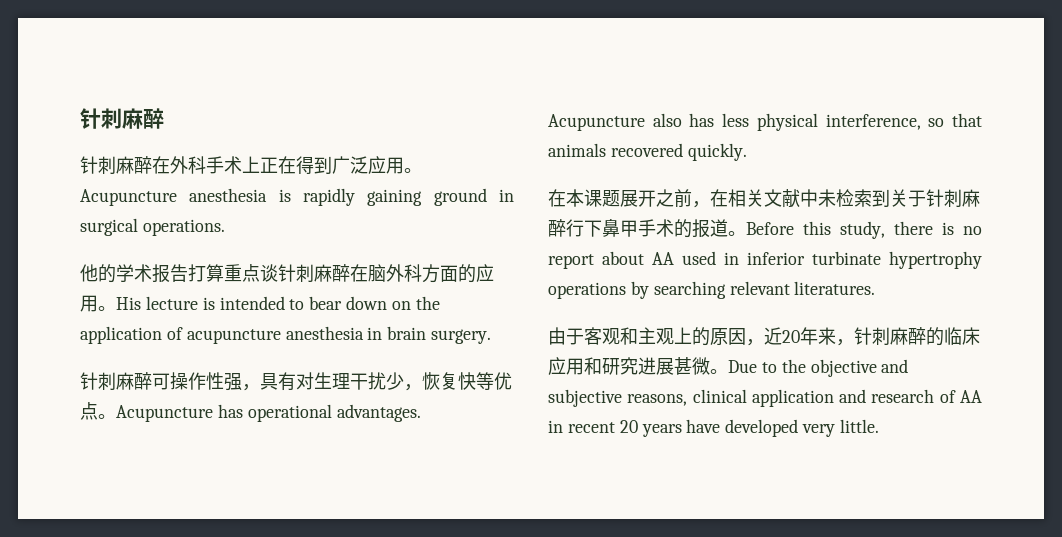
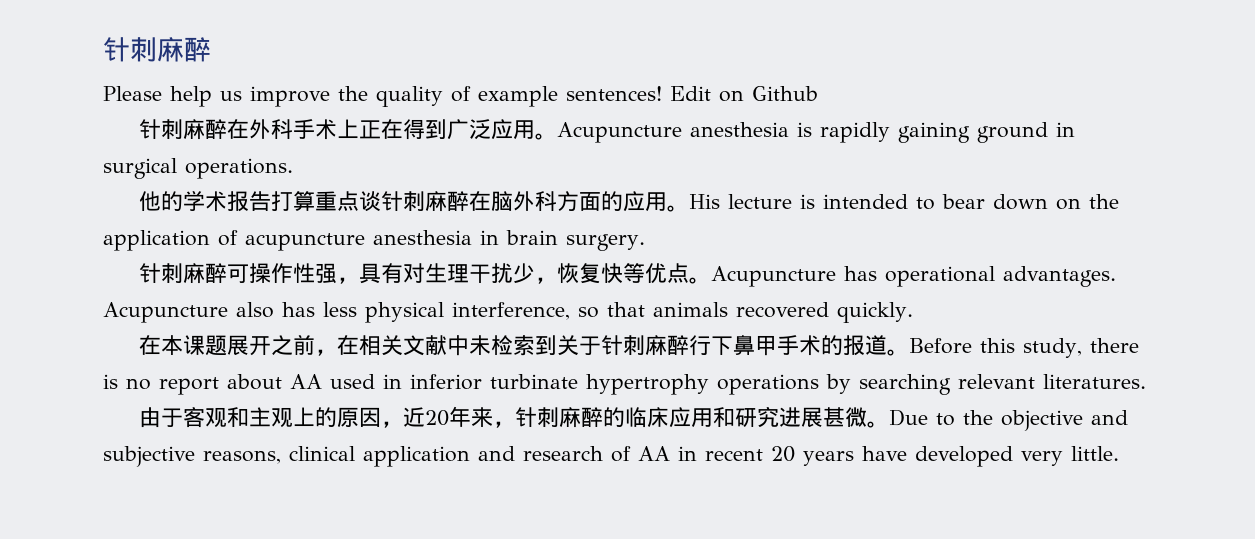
[80,108,164,129] 针刺麻醉 -> [103,37,211,62] [103,86,818,107] 针刺麻醉 // Please help us improve the quality of example sentences! Edit on Github

